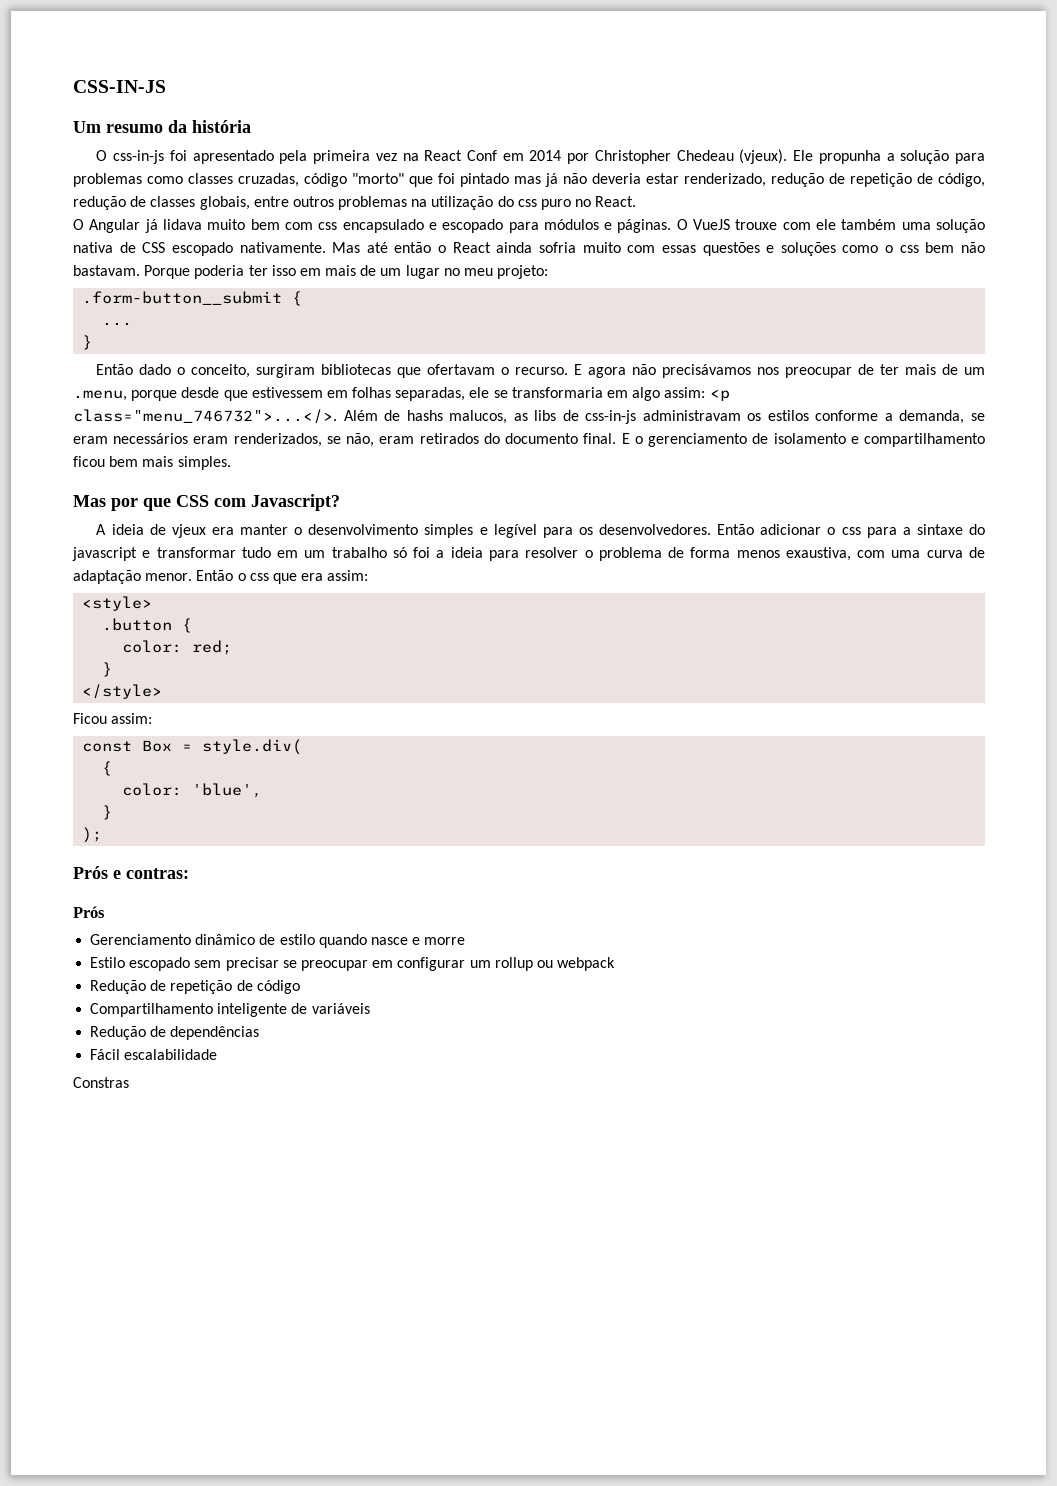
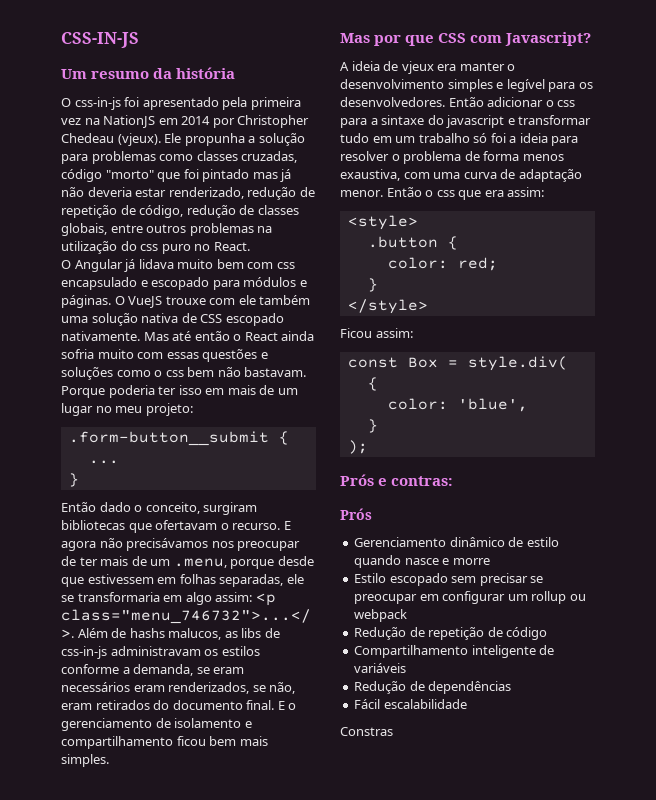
[424,150,497,161] React Conf -> [103,115,156,128] NationJS

